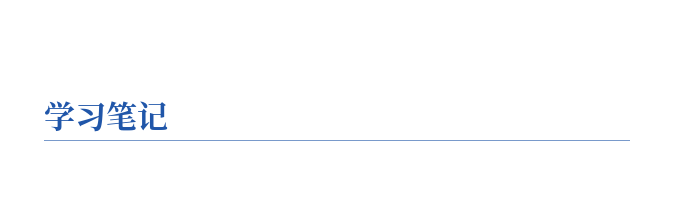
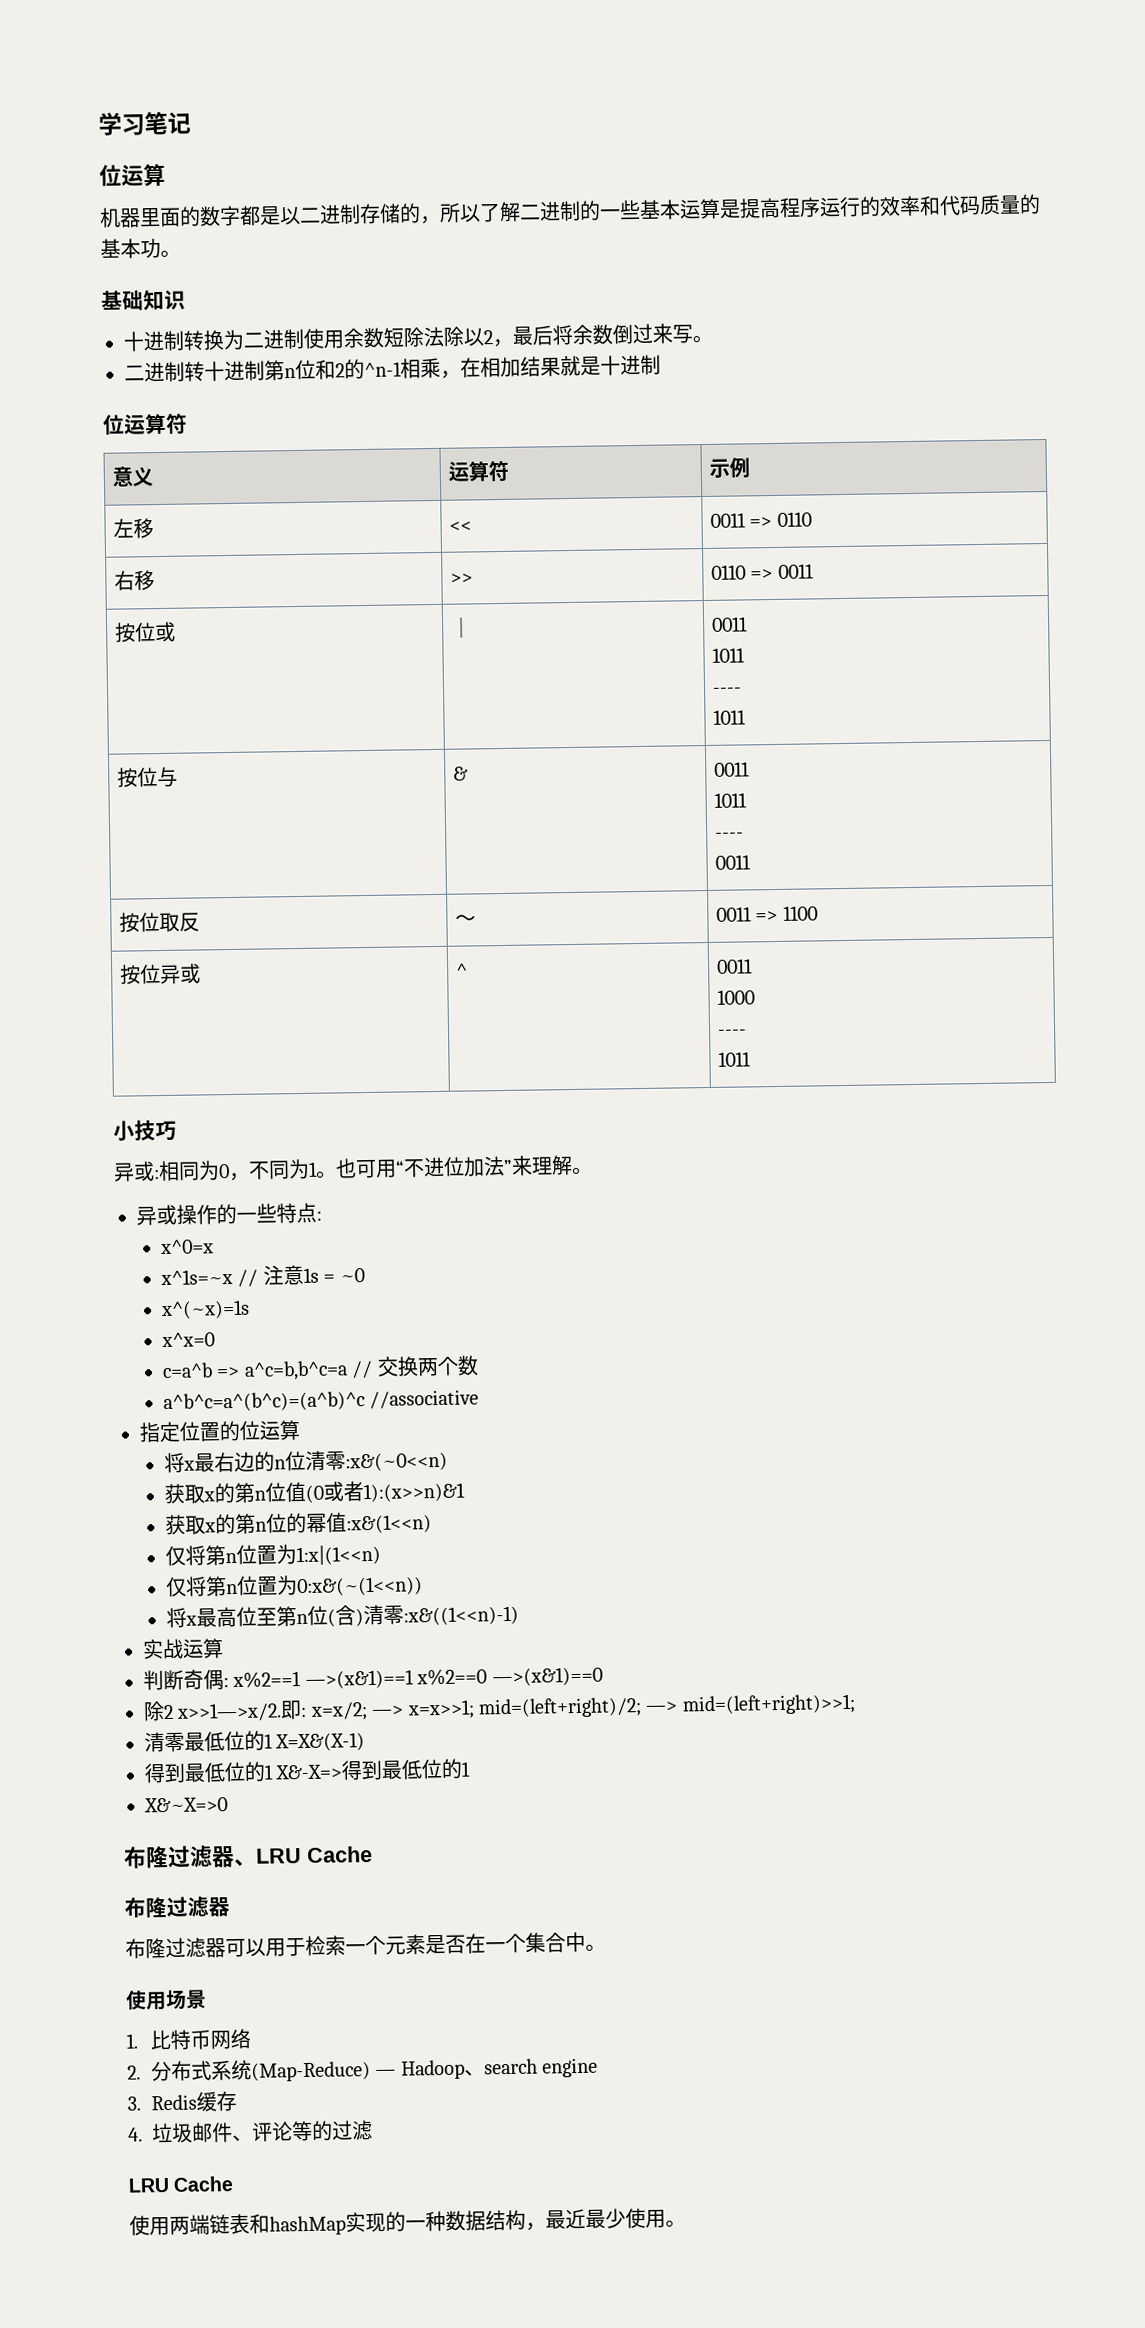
(168, 116) none -> [99,163,166,187] [99,194,1041,228] [100,237,181,259] [101,289,186,311] [123,323,713,352] [124,354,661,383] [102,413,188,435] [111,466,154,487] [447,460,509,482] [708,457,750,478] [112,518,154,539] [448,521,472,532] [709,511,812,528] [113,570,155,591] [449,573,473,584] [710,563,814,580] [114,621,176,643] [449,617,472,639] [710,616,748,632] [711,647,745,663] [712,687,742,694] [712,709,746,725] [116,766,178,788] [452,766,468,781] [713,761,750,777] [713,792,747,808] [714,832,744,839] [714,854,751,870] [118,912,200,933] [454,914,476,926] [715,905,818,922] [119,963,201,985] [455,963,468,978] [716,958,753,974] [716,989,755,1005] [717,1029,747,1036] [717,1051,751,1067] [113,1120,177,1142] [113,1155,593,1182] [136,1202,322,1226] [160,1239,215,1255] [160,1264,365,1287] [160,1299,251,1320] [161,1332,216,1348] [162,1355,479,1381] [163,1389,480,1413] [139,1420,301,1443] [164,1450,449,1474] [164,1481,466,1505] [165,1512,433,1536] [165,1544,382,1567] [166,1575,424,1598] [166,1604,520,1628] [142,1638,224,1660] [143,1666,603,1691] [143,1693,856,1722] [144,1730,366,1753] [144,1758,471,1784] [144,1797,228,1813] [123,1845,373,1869] [124,1896,230,1919] [125,1931,606,1959] [126,1989,207,2011] [126,2028,252,2050] [127,2057,599,2082] [127,2091,238,2112] [128,2120,374,2143] [128,2176,235,2193] [129,2208,686,2236] // 位运算 // 机器里面的数字都是以二进制存储的，所以了解二进制的一些基本运算是提高程序运行的效率和代码质量的基本功。 // 基础知识 // 十进制转换为二进制使用余数短除法除以2，最后将余数倒过来写。 // 二进制转十进制第n位和2的^n-1相乘，在相加结果就是十进制 // 位运算符 // 意义 | 运算符 | 示例 // 左移 | << | 0011 => 0110 // 右移 | >> | 0110 => 0011 // 按位或 | ｜ | 0011 // 1011 // ---- // 1011 // 按位与 | & | 0011 // 1011 // ---- // 0011 // 按位取反 | ～ | 0011 => 1100 // 按位异或 | ^ | 0011 // 1000 // ---- // 1011 // 小技巧 // 异或:相同为0，不同为1。也可用“不进位加法”来理解。 // 异或操作的一些特点: // x^0=x // x^1s=~x // 注意1s = ~0 // x^(~x)=1s // x^x=0 // c=a^b => a^c=b,b^c=a // 交换两个数 // a^b^c=a^(b^c)=(a^b)^c //associative // 指定位置的位运算 // 将x最右边的n位清零:x&(~0<<n) // 获取x的第n位值(0或者1):(x>>n)&1 // 获取x的第n位的幂值:x&(1<<n) // 仅将第n位置为1:x|(1<<n) // 仅将第n位置为0:x&(~(1<<n)) // 将x最高位至第n位(含)清零:x&((1<<n)-1) // 实战运算 // 判断奇偶: x%2==1 —>(x&1)==1 x%2==0 —>(x&1)==0 // 除2 x>>1—>x/2.即: x=x/2; —> x=x>>1; mid=(left+right)/2; —> mid=(left+right)>>1; // 清零最低位的1 X=X&(X-1) // 得到最低位的1 X&-X=>得到最低位的1 // X&~X=>0 // 布隆过滤器、LRU Cache // 布隆过滤器 // 布隆过滤器可以用于检索一个元素是否在一个集合中。 // 使用场景 // 1.比特币网络 // 2.分布式系统(Map-Reduce) — Hadoop、search engine // 3. Redis缓存 // 4.垃圾邮件、评论等的过滤 // LRU Cache // 使用两端链表和hashMap实现的一种数据结构，最近最少使用。

